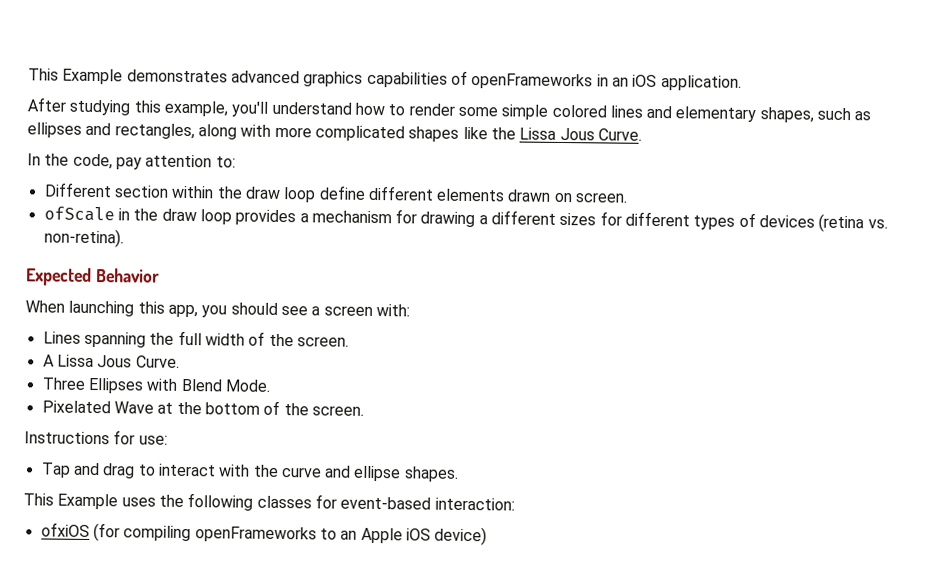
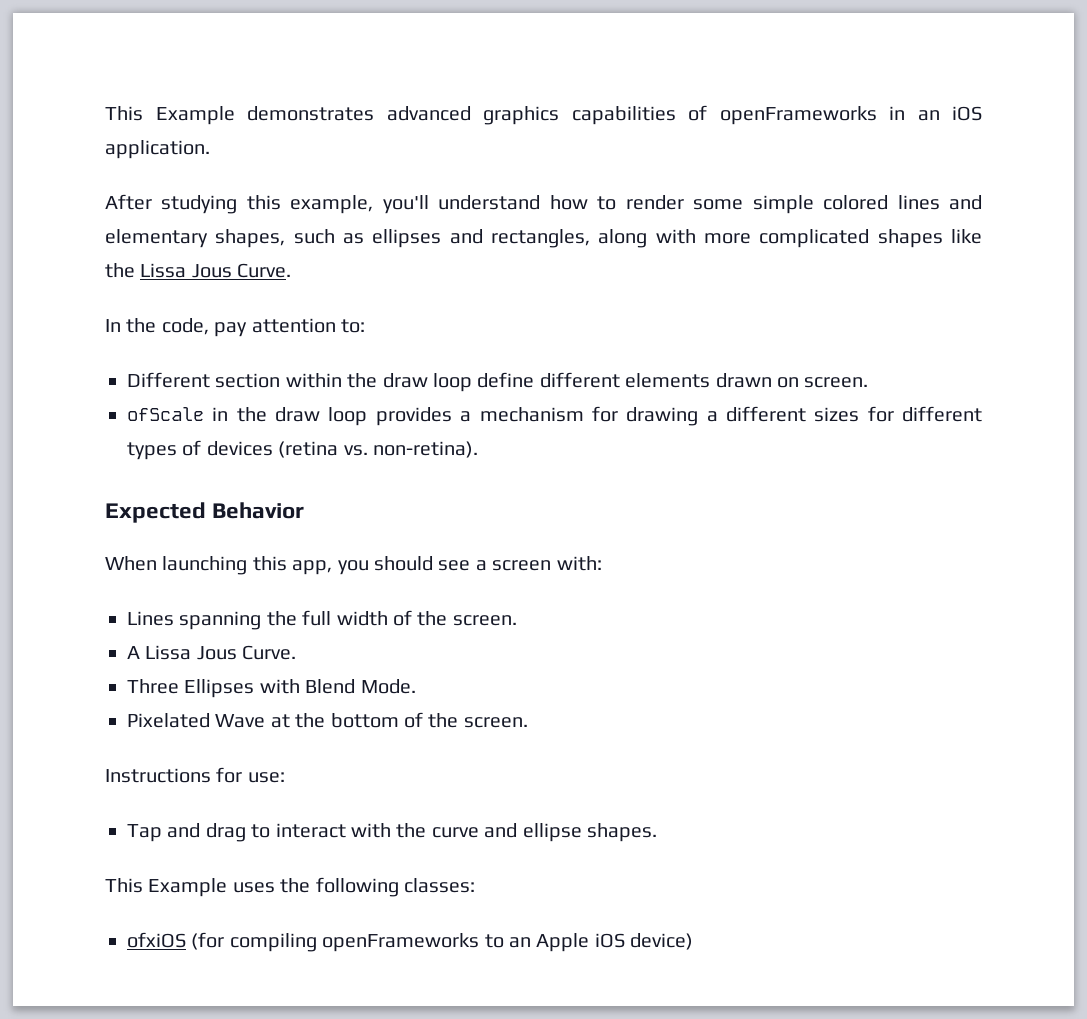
[256,494,515,511] classes for event-based interaction: -> [404,878,475,893] classes:

